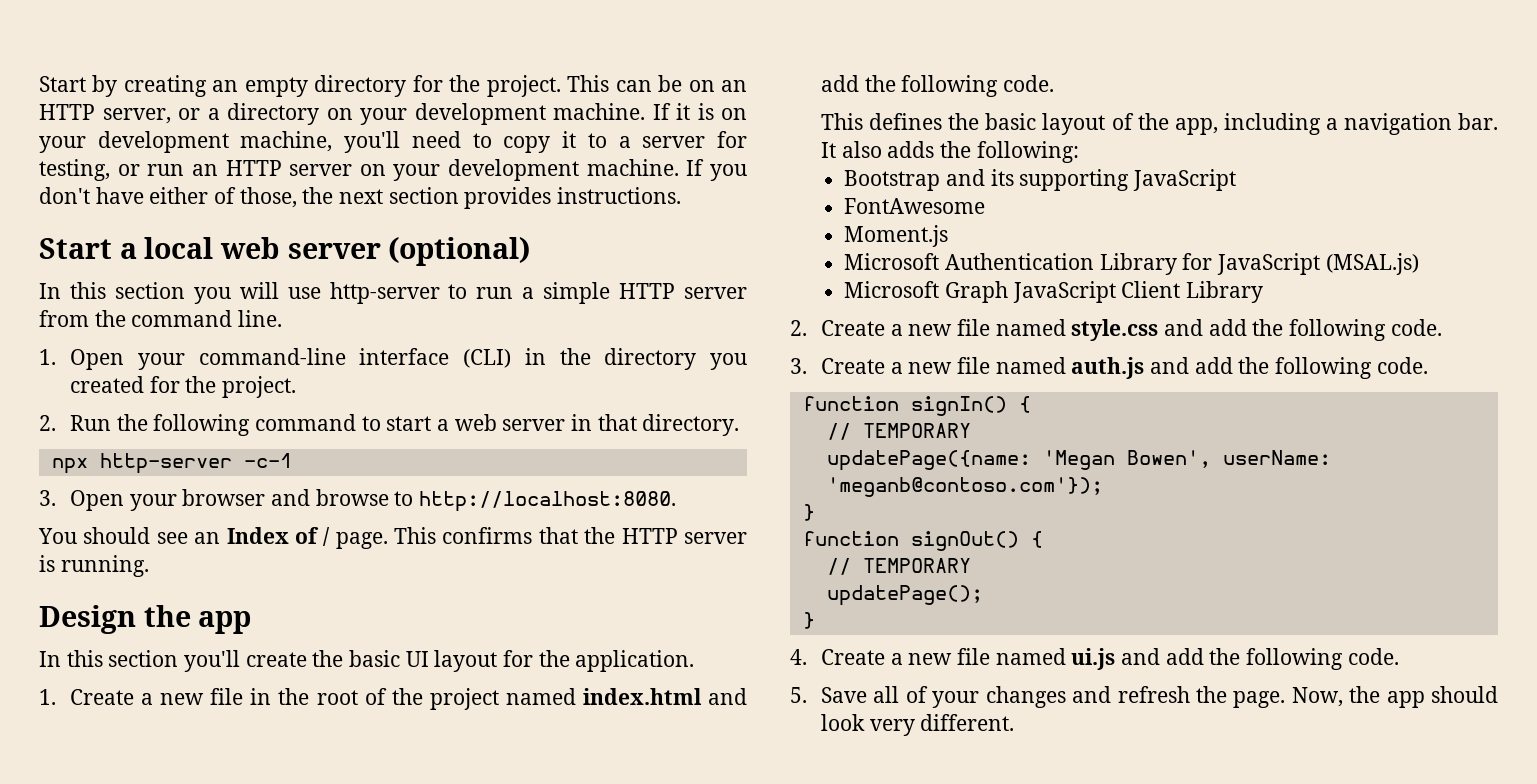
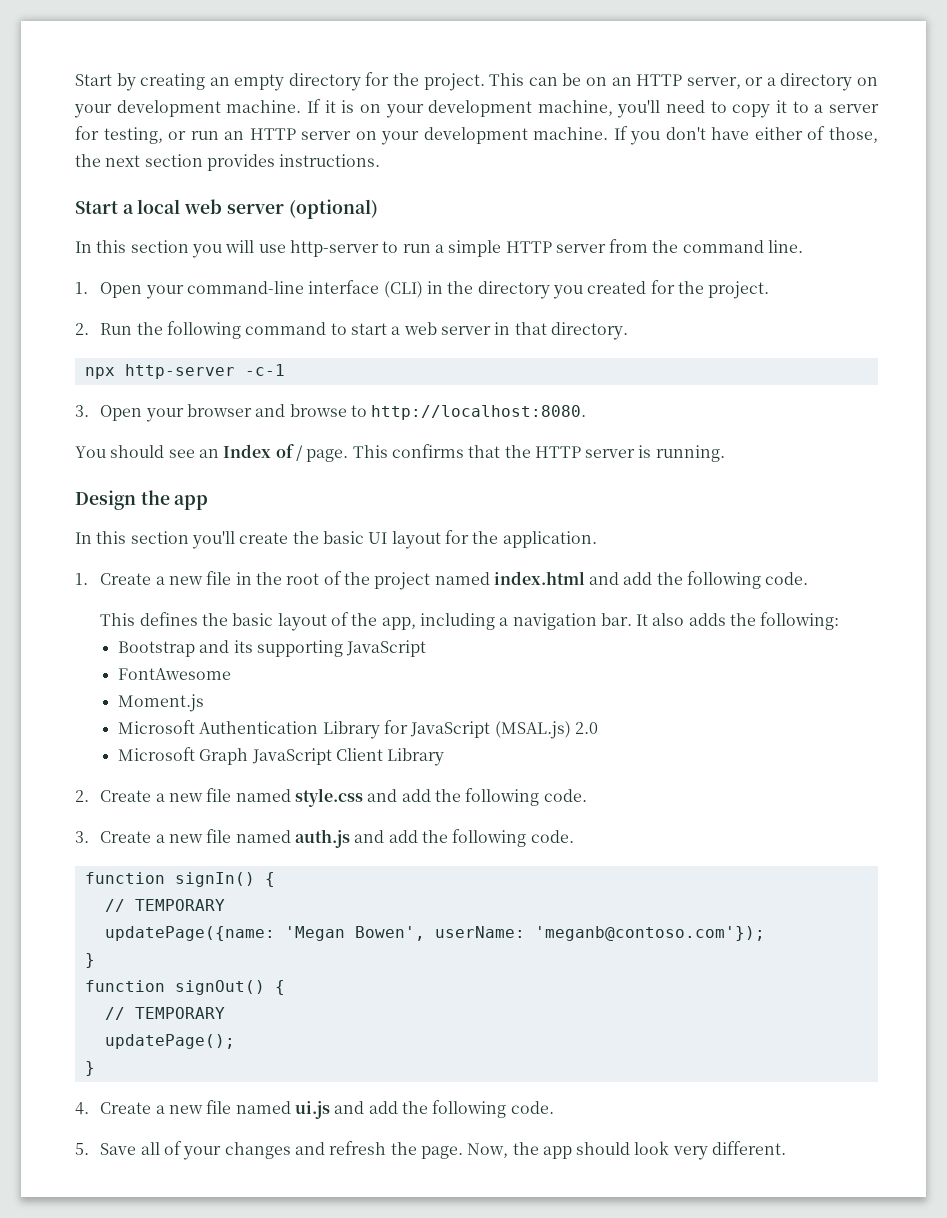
(1419, 264) none -> [574,722,598,734] 2.0

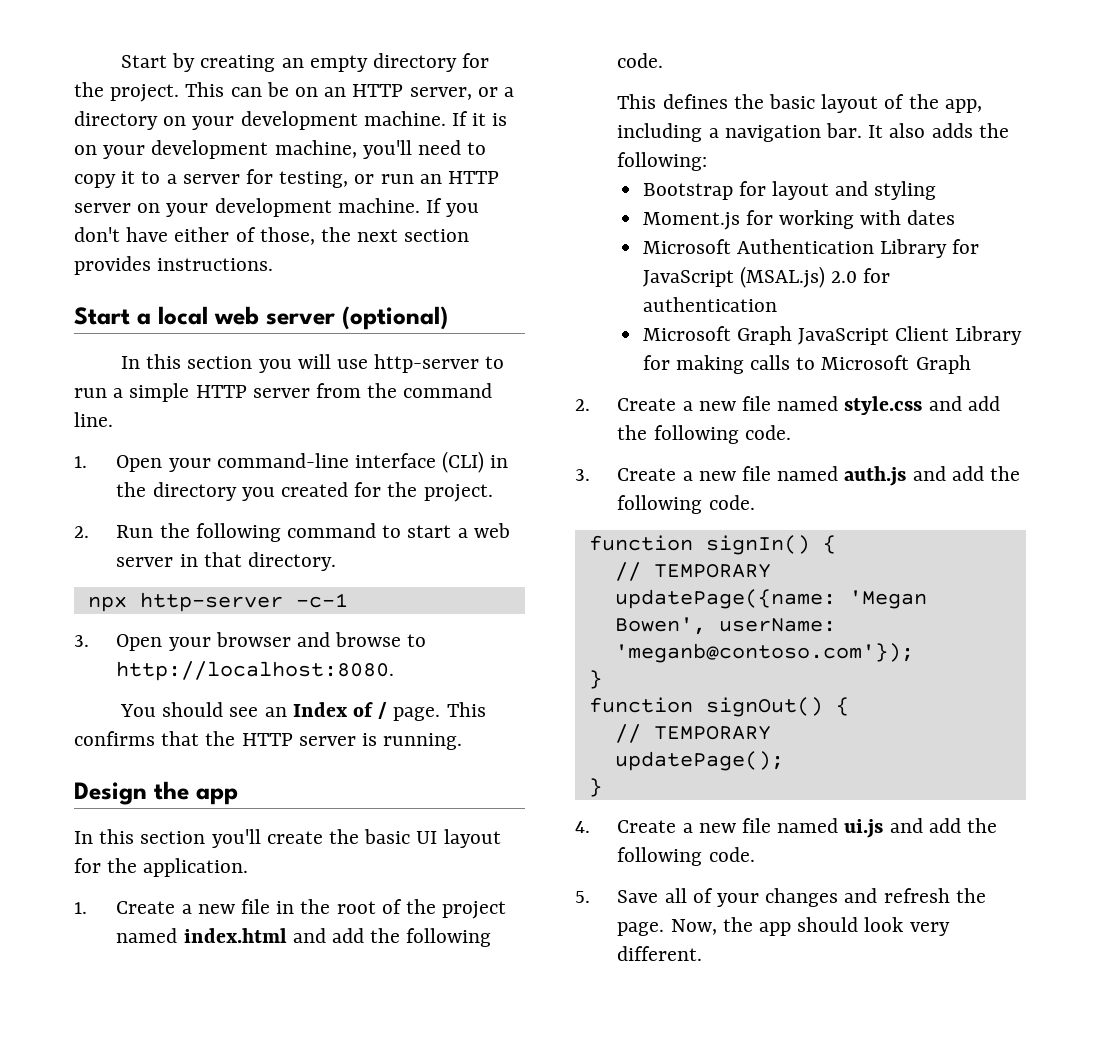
[199,640,427,657] [117,668,231,680] [117,694,204,712] and its supporting JavaScript // FontAwesome // Moment.js -> [738,181,937,200] [642,210,956,230] for layout and styling // Moment.js for working with dates
(598, 728) none -> [863,268,891,283] [642,297,777,312] for authentication
(445, 757) none -> [642,355,971,374] for making calls to Microsoft Graph

